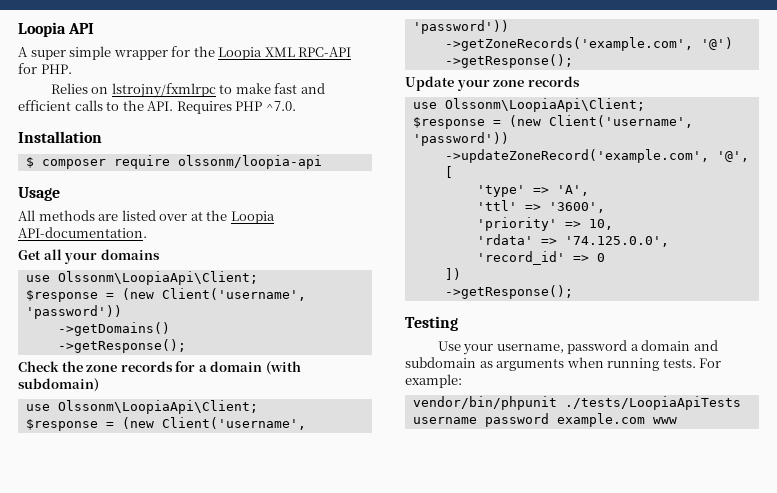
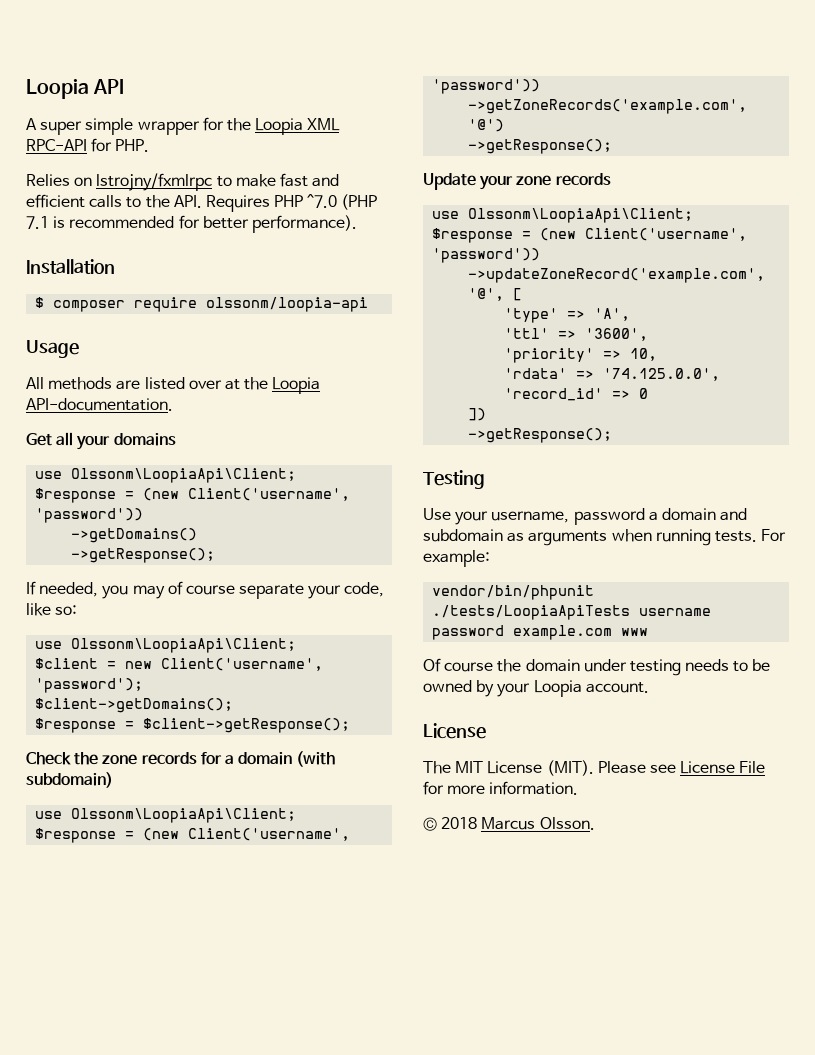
[265,101,296,111] ^7.0. -> [307,194,378,210] [26,215,357,233] ^7.0 (PHP 7.1 is recommended for better performance).
(186, 346) none -> [26,581,385,599] [26,603,78,616] [35,638,297,653] [35,658,324,671] [35,678,144,693] [35,698,234,713] [35,718,351,733] // If needed, you may of course separate your code, like so: // use Olssonm\LoopiaApi\Client; // $client = new Client('username', 'password'); // $client->getDomains(); // $response = $client->getResponse();
(677, 420) none -> [423,658,771,676] [423,680,649,697] [423,723,486,739] [423,760,766,776] [423,781,579,795] [423,817,595,831] // Of course the domain under testing needs to be owned by your Loopia account. // License // The MIT License (MIT). Please see License File for more information. // © 2018 Marcus Olsson.

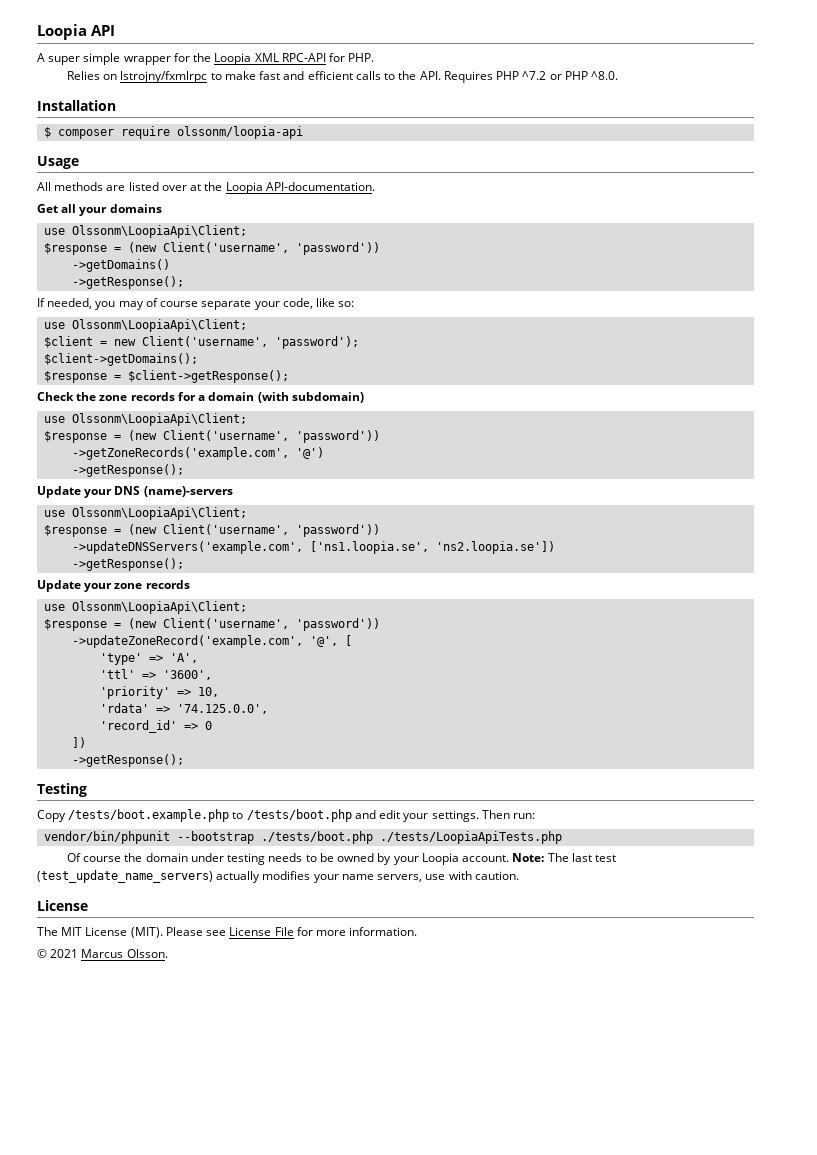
[307,194,378,210] [26,215,357,233] ^7.0 (PHP 7.1 is recommended for better performance). -> [522,71,619,80] ^7.2 or PHP ^8.0.
(613, 146) none -> [37,486,233,498] [44,507,248,520] [44,524,381,537] [72,541,556,554] [72,558,185,571] // Update your DNS (name)-servers // use Olssonm\LoopiaApi\Client; // $response = (new Client('username', 'password')) // ->updateDNSServers('example.com', ['ns1.loopia.se', 'ns2.loopia.se']) // ->getResponse();
[423,508,748,525] [423,529,787,546] [423,550,490,567] [432,585,595,600] [432,605,712,620] [432,625,649,640] Use your username, password a domain and subdomain as arguments when running tests. For example: // vendor/bin/phpunit ./tests/LoopiaApiTests username password example.com www -> [37,809,536,822] [44,831,563,844] Copy /tests/boot.example.php to /tests/boot.php and edit your settings. Then run: // vendor/bin/phpunit --bootstrap ./tests/boot.php ./tests/LoopiaApiTests.php
(649, 687) none -> [512,853,617,862] [37,870,519,883] Note: The last test (test_update_name_servers) actually modifies your name servers, use with caution.
[441,817,478,829] 2018 -> [50,949,79,958] 2021

